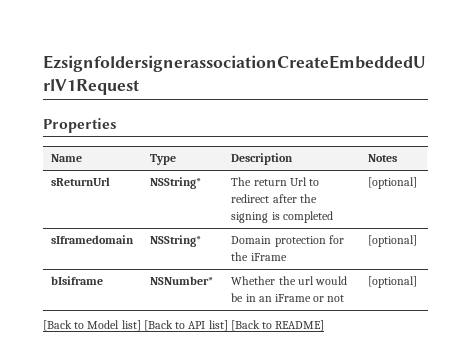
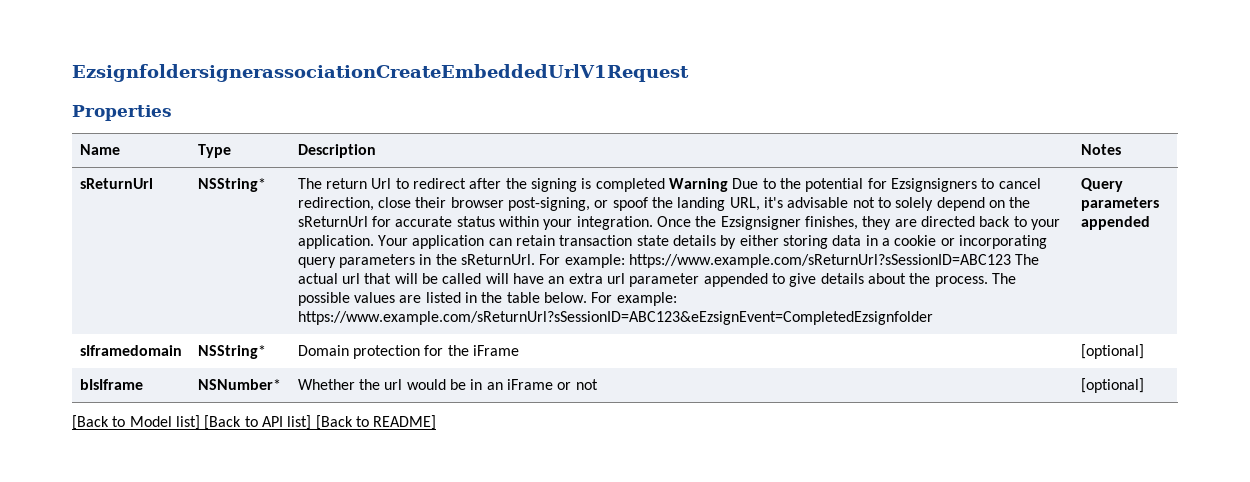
[368,177,418,189] | [optional] -> [668,178,1041,192] [297,197,1031,211] [297,216,1060,230] [297,235,1047,249] [297,254,1040,268] [297,273,1016,287] [297,292,677,306] [297,311,933,325] [1080,178,1123,192] [1080,197,1159,211] [1080,216,1150,230] Warning Due to the potential for Ezsignsigners to cancel redirection, close their browser post-signing, or spoof the landing URL, it's advisable not to solely depend on the sReturnUrl for accurate status within your integration. Once the Ezsignsigner finishes, they are directed back to your application. Your application can retain transaction state details by either storing data in a cookie or incorporating query parameters in the sReturnUrl. For example: https://www.example.com/sReturnUrl?sSessionID=ABC123 The actual url that will be called will have an extra url parameter appended to give details about the process. The possible values are listed in the table below. For example: https://www.example.com/sReturnUrl?sSessionID=ABC123&eEzsignEvent=CompletedEzsignfolder | Query parameters appended
[51,276,104,285] bIsiframe -> [79,379,143,390] bIsIframe

